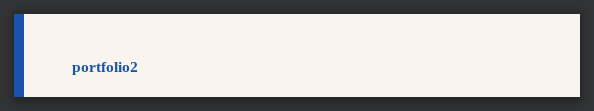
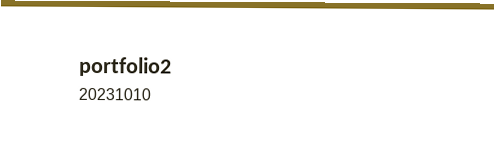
(138, 68) none -> [78,87,151,101] // 20231010

